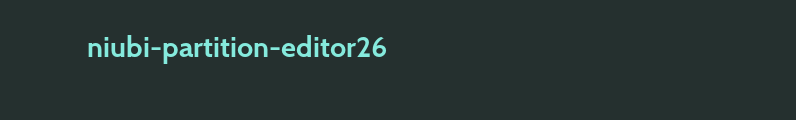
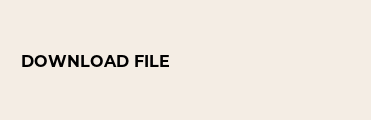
[87,35,387,64] niubi-partition-editor26 -> [21,55,170,67] DOWNLOAD FILE

